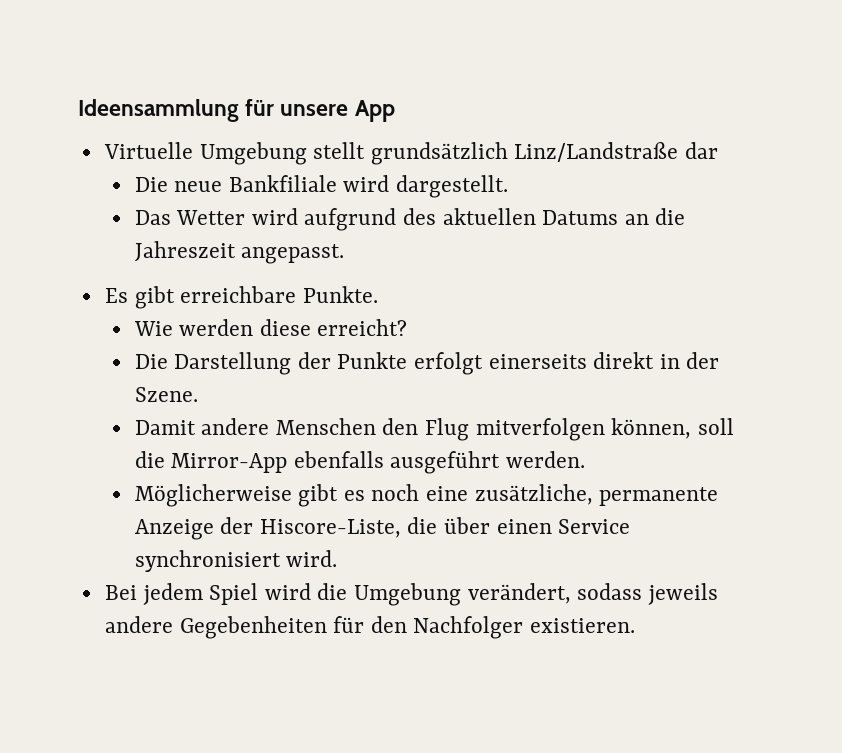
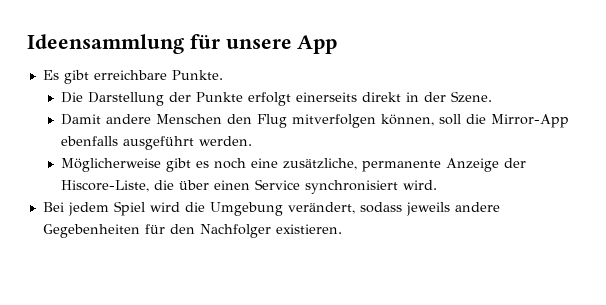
[103,142,719,165] [134,175,509,198] [134,208,686,231] [134,241,345,264] // Virtuelle Umgebung stellt grundsätzlich Linz/Landstraße dar // Die neue Bankfiliale wird dargestellt. // Das Wetter wird aufgrund des aktuellen Datums an die Jahreszeit angepasst. -> (338, 44) none
[133,319,408,336] // Wie werden diese erreicht? -> (223, 75) none

